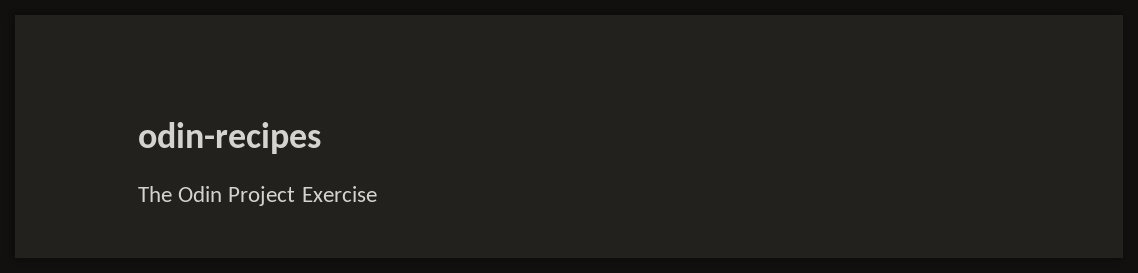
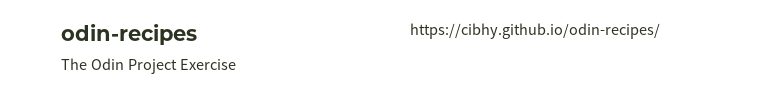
(377, 194) none -> [410,23,660,39] https://cibhy.github.io/odin-recipes/

